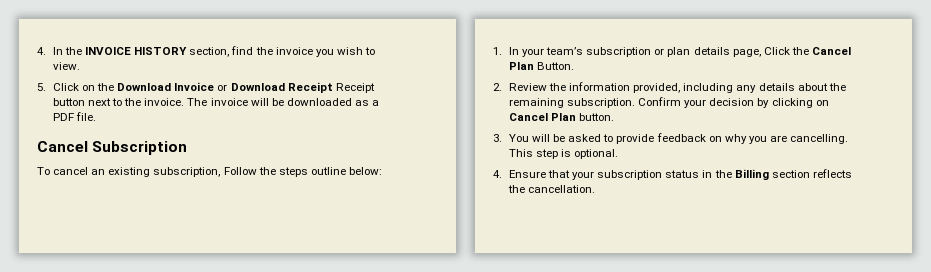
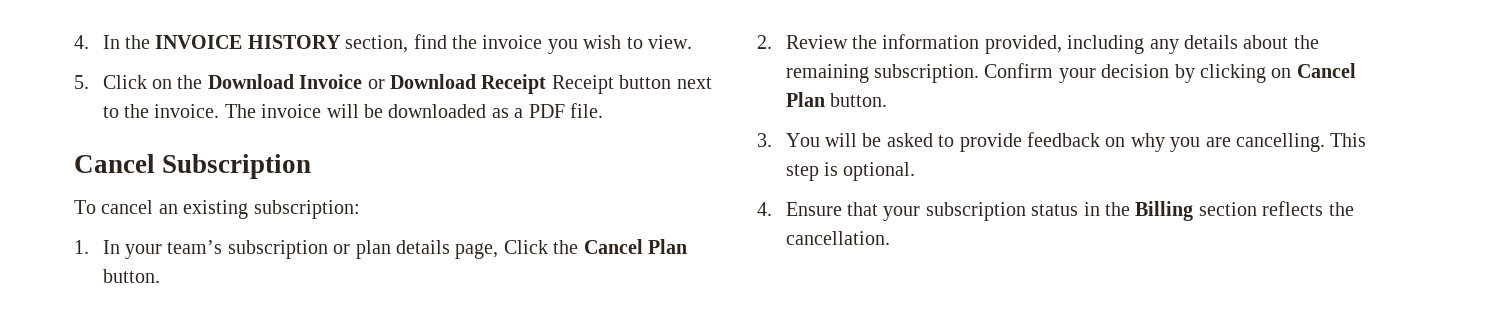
[153,167,382,177] subscription, Follow the steps outline below: -> [253,200,360,219] subscription:
[537,62,575,70] Button. -> [102,269,160,283] button.

